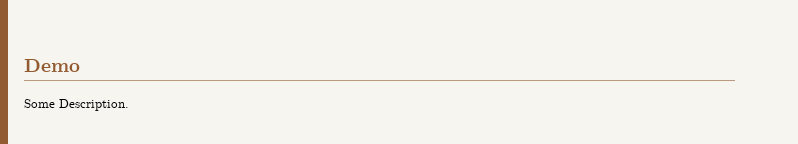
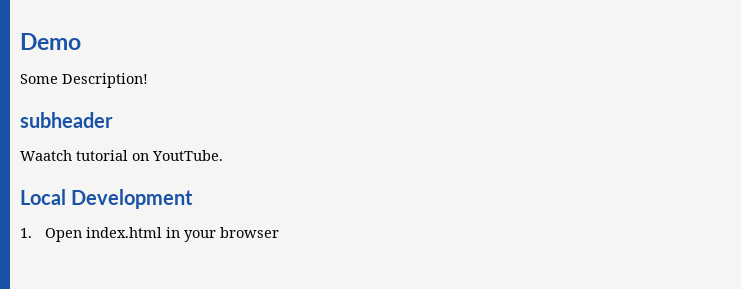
[59,99,129,111] Description. -> [62,73,148,88] [20,112,113,128] [20,150,223,161] [20,189,194,209] [20,227,279,242] Description! // subheader // Waatch tutorial on YoutTube. // Local Development // 1. Open index.html in your browser

